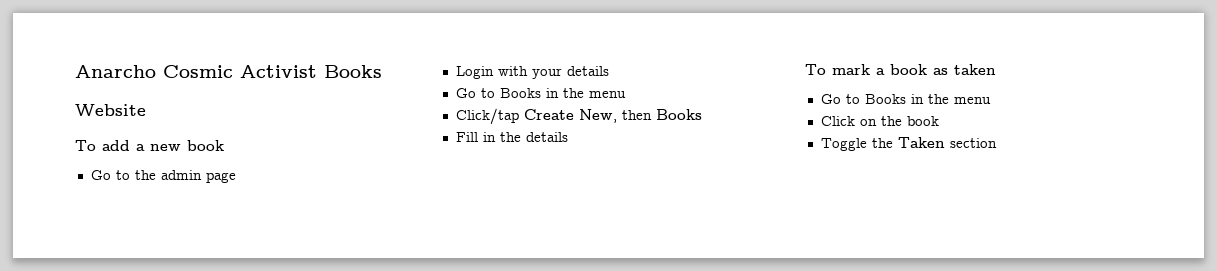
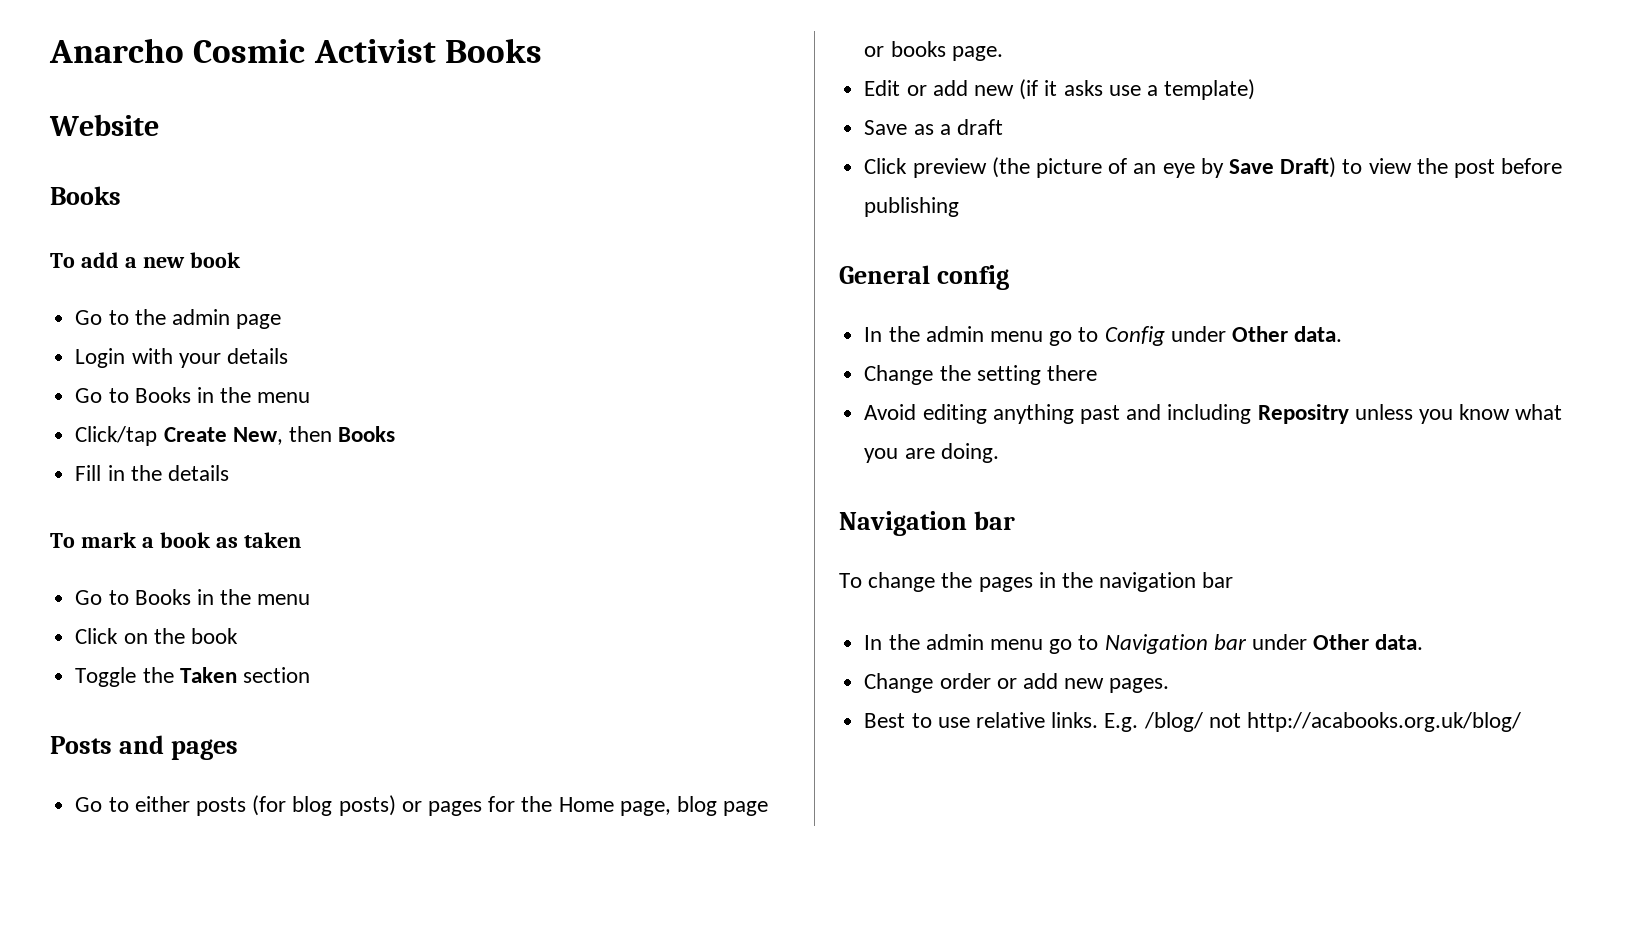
(146, 110) none -> [50,186,121,205] // Books
(997, 143) none -> [50,735,238,760] [75,795,769,816] [864,41,1003,61] [864,79,1256,100] [864,119,1003,135] [864,157,1563,178] [864,197,960,217] [839,265,1009,290] [864,326,1343,346] [864,365,1097,385] [864,404,1563,424] [864,443,999,463] [839,511,1015,536] [839,572,1234,592] [864,634,1424,654] [864,673,1170,693] [864,712,1521,732] // Posts and pages // Go to either posts (for blog posts) or pages for the Home page, blog page or books page. // Edit or add new (if it asks use a template) // Save as a draft // Click preview (the picture of an eye by Save Draft) to view the post before publishing // General config // In the admin menu go to Config under Other data. // Change the setting there // Avoid editing anything past and including Repositry unless you know what you are doing. // Navigation bar // To change the pages in the navigation bar // In the admin menu go to Navigation bar under Other data. // Change order or add new pages. // Best to use relative links. E.g. /blog/ not http://acabooks.org.uk/blog/

